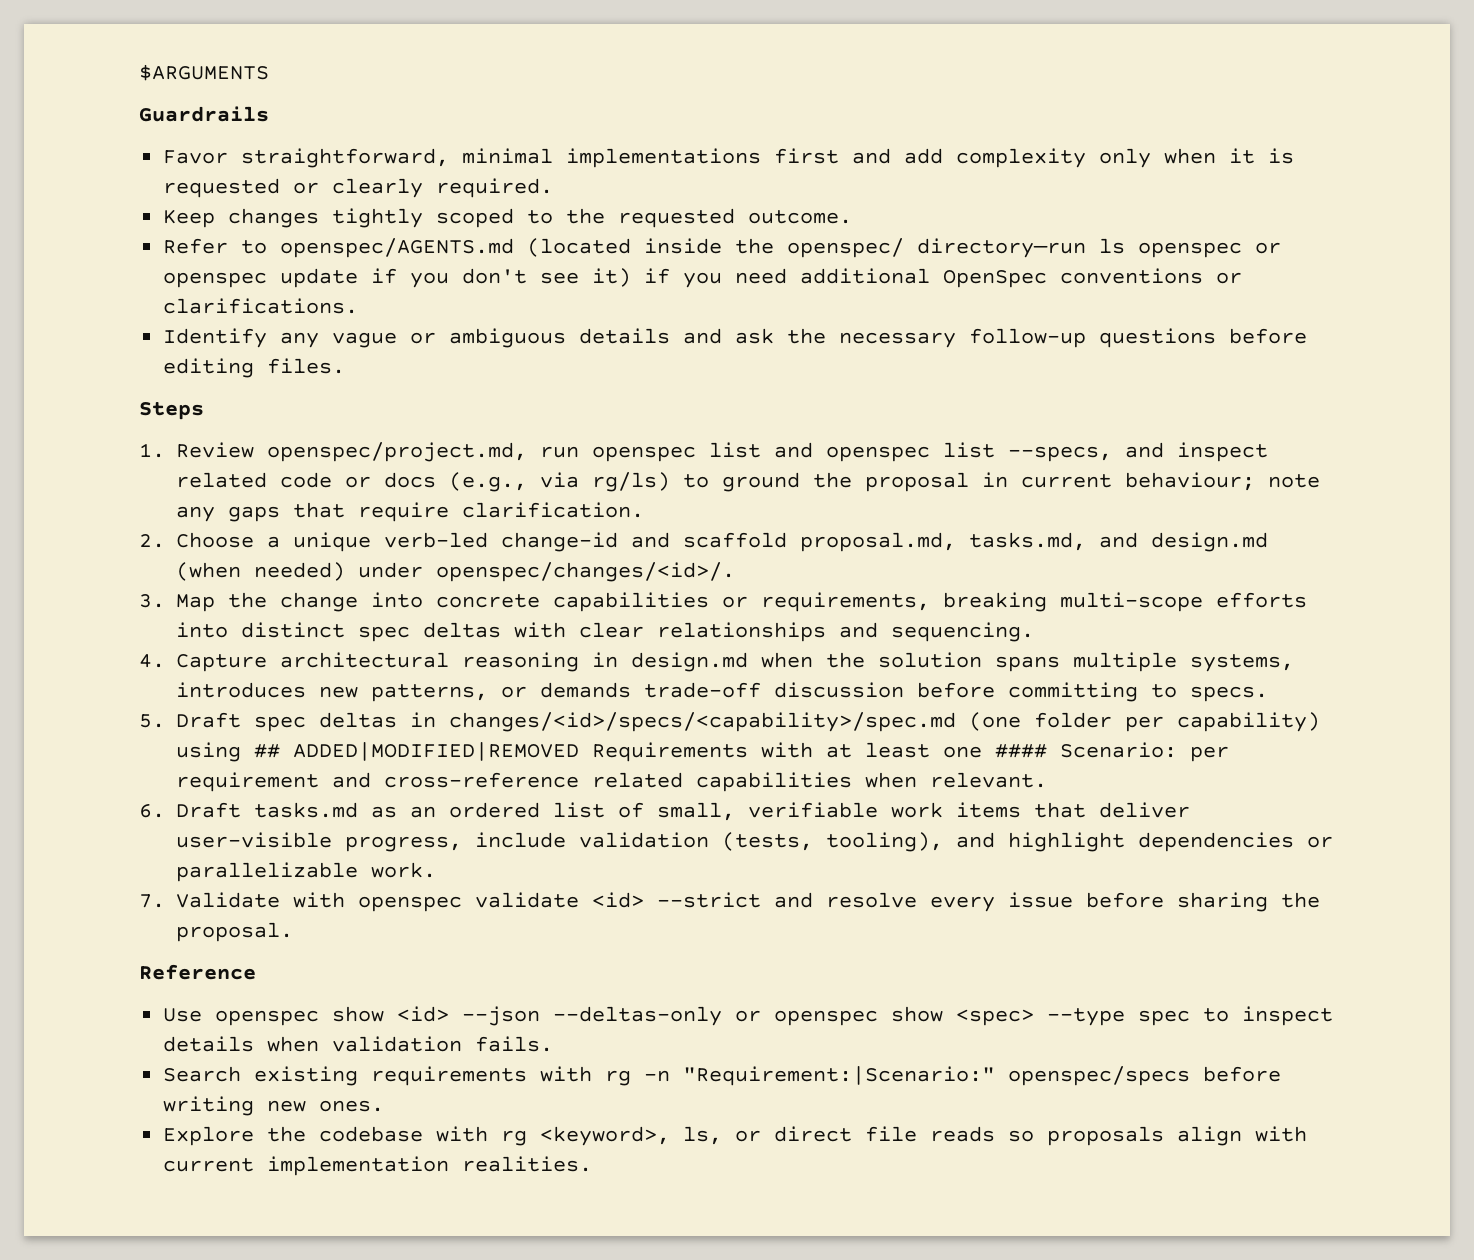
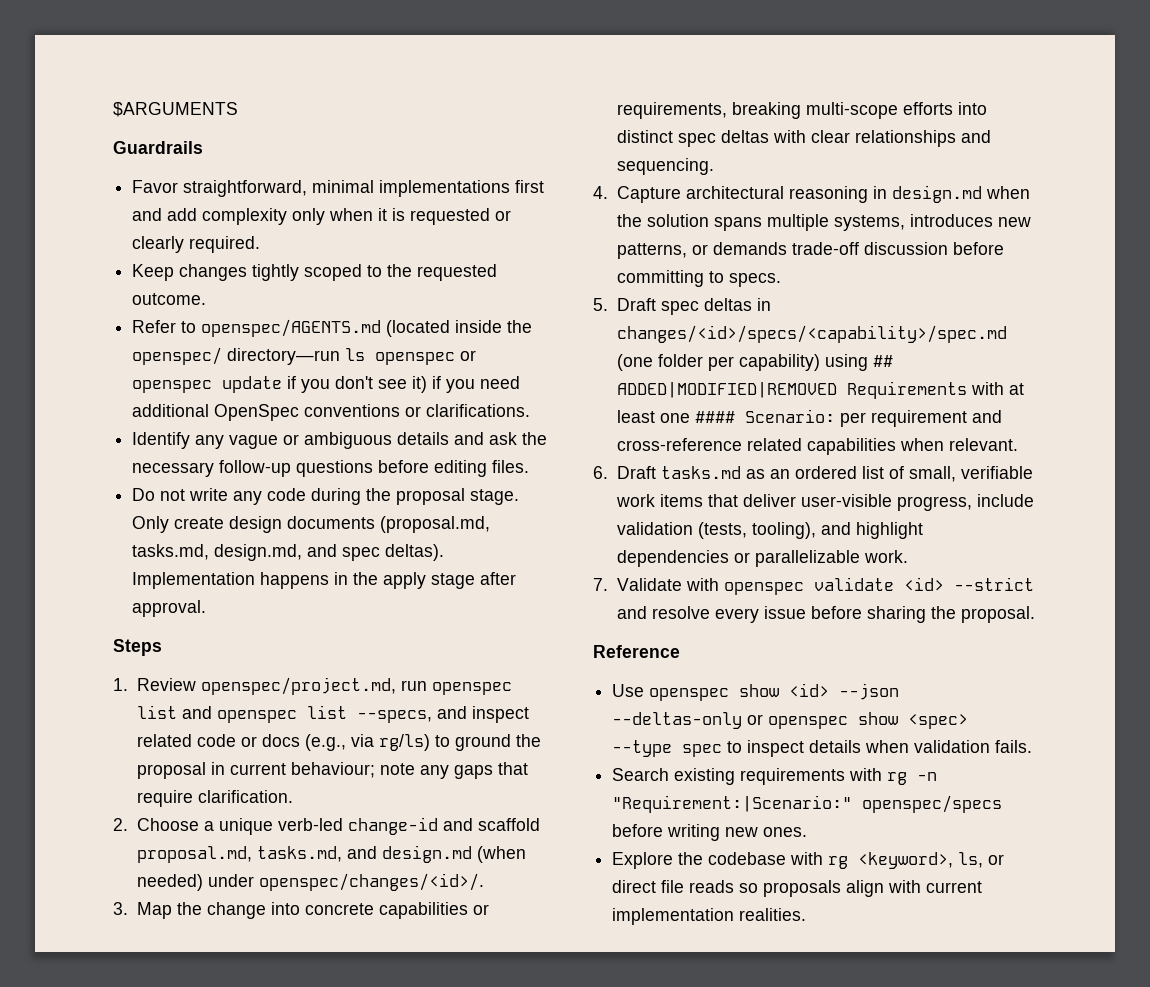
(346, 366) none -> [132,488,520,505] [132,516,491,533] [132,544,445,561] [132,572,517,589] [132,600,207,617] // Do not write any code during the proposal stage. Only create design documents (proposal.md, tasks.md, design.md, and spec deltas). Implementation happens in the apply stage after approval.

